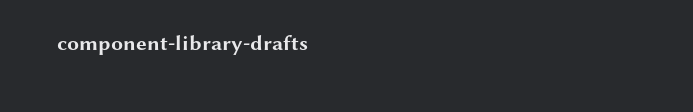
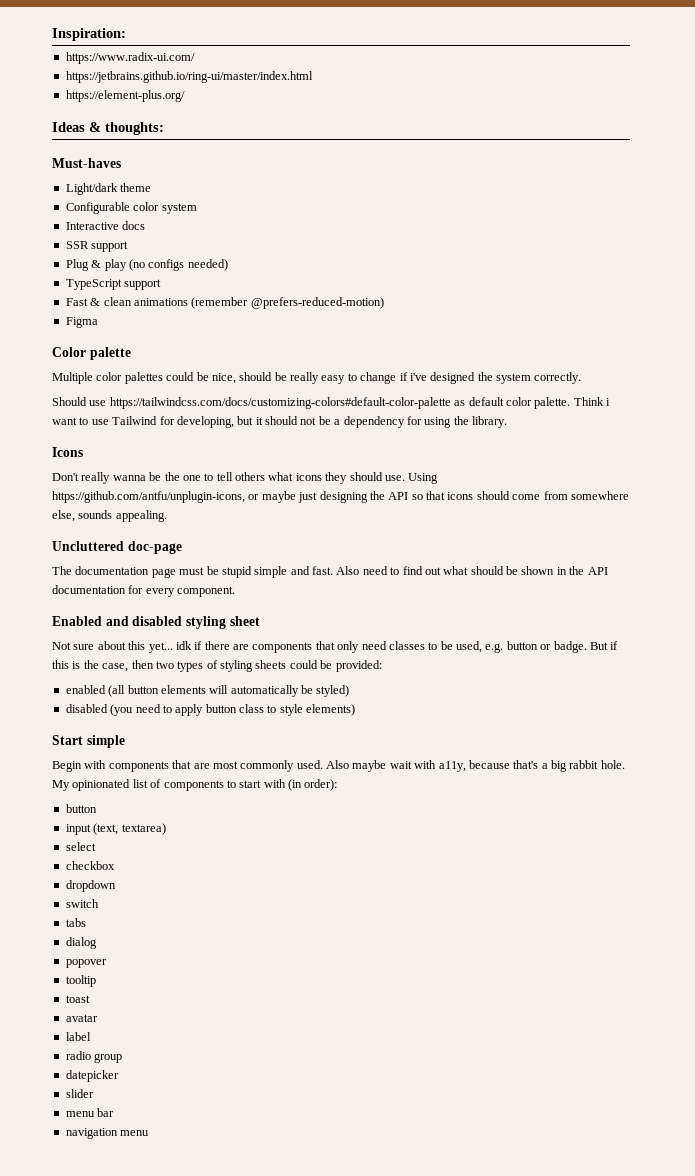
[57,35,308,55] component-library-drafts -> [52,28,126,41] [65,52,195,64] [65,71,313,83] [65,90,185,102] [52,122,164,135] [52,158,121,168] [65,183,152,195] [65,202,197,214] [65,221,146,230] [65,241,129,252] [65,259,228,271] [65,279,162,290] [65,297,384,309] [65,317,98,328] [52,347,131,360] [52,372,582,384] [52,397,610,409] [52,416,507,428] [52,447,83,457] [52,472,439,484] [52,491,629,503] [52,510,167,522] [52,541,182,554] [52,566,608,578] [52,585,236,597] [52,616,260,629] [52,641,619,653] [52,660,382,672] [65,685,350,697] [65,704,356,716] [52,735,125,748] [52,760,625,772] [52,779,338,791] [65,804,97,813] [65,823,166,835] [65,842,96,851] [65,861,115,870] [65,880,116,892] [65,899,99,908] [65,918,86,927] [65,937,97,949] [65,959,107,968] [65,975,96,987] [65,995,90,1003] [65,1014,98,1022] [65,1032,91,1041] [65,1051,123,1063] [65,1070,119,1082] [65,1089,94,1098] [65,1108,115,1117] [65,1128,150,1139] Inspiration: // https://www.radix-ui.com/ // https://jetbrains.github.io/ring-ui/master/index.html // https://element-plus.org/ // Ideas & thoughts: // Must-haves // Light/dark theme // Configurable color system // Interactive docs // SSR support // Plug & play (no configs needed) // TypeScript support // Fast & clean animations (remember @prefers-reduced-motion) // Figma // Color palette // Multiple color palettes could be nice, should be really easy to change if i've designed the system correctly. // Should use https://tailwindcss.com/docs/customizing-colors#default-color-palette as default color palette. Think i want to use Tailwind for developing, but it should not be a dependency for using the library. // Icons // Don't really wanna be the one to tell others what icons they should use. Using https://github.com/antfu/unplugin-icons, or maybe just designing the API so that icons should come from somewhere else, sounds appealing. // Uncluttered doc-page // The documentation page must be stupid simple and fast. Also need to find out what should be shown in the API documentation for every component. // Enabled and disabled styling sheet // Not sure about this yet... idk if there are components that only need classes to be used, e.g. button or badge. But if this is the case, then two types of styling sheets could be provided: // enabled (all button elements will automatically be styled) // disabled (you need to apply button class to style elements) // Start simple // Begin with components that are most commonly used. Also maybe wait with a11y, because that's a big rabbit hole. My opinionated list of components to start with (in order): // button // input (text, textarea) // select // checkbox // dropdown // switch // tabs // dialog // popover // tooltip // toast // avatar // label // radio group // datepicker // slider // menu bar // navigation menu

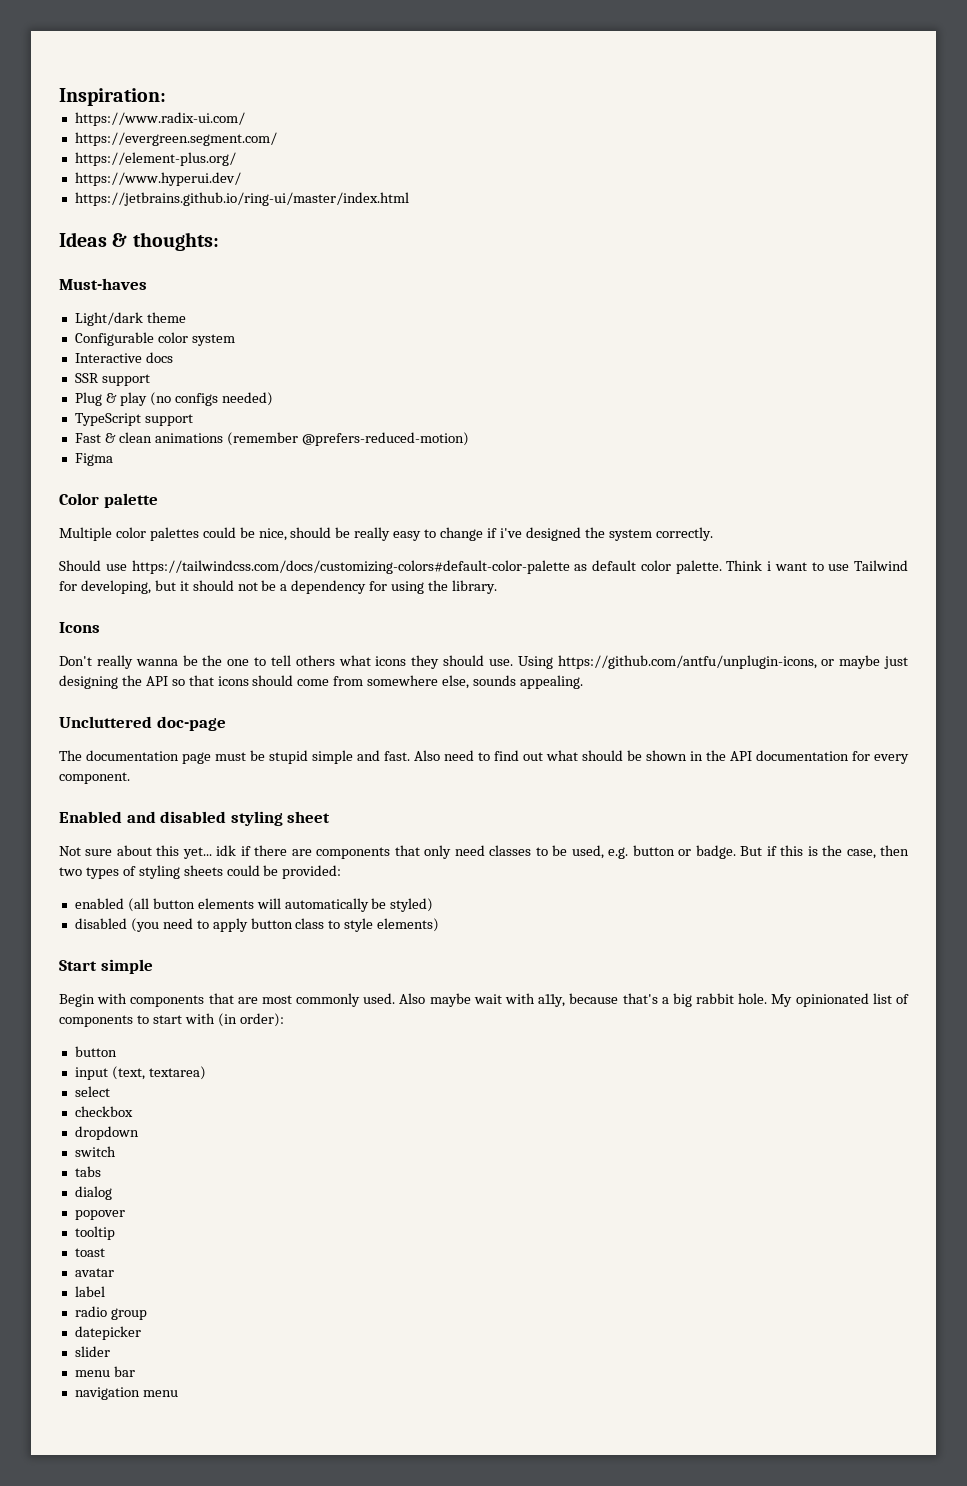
[65,71,313,83] https://jetbrains.github.io/ring-ui/master/index.html -> [74,132,277,146] https://evergreen.segment.com/
(185, 96) none -> [74,172,241,186] [74,192,409,206] // https://www.hyperui.dev/ // https://jetbrains.github.io/ring-ui/master/index.html

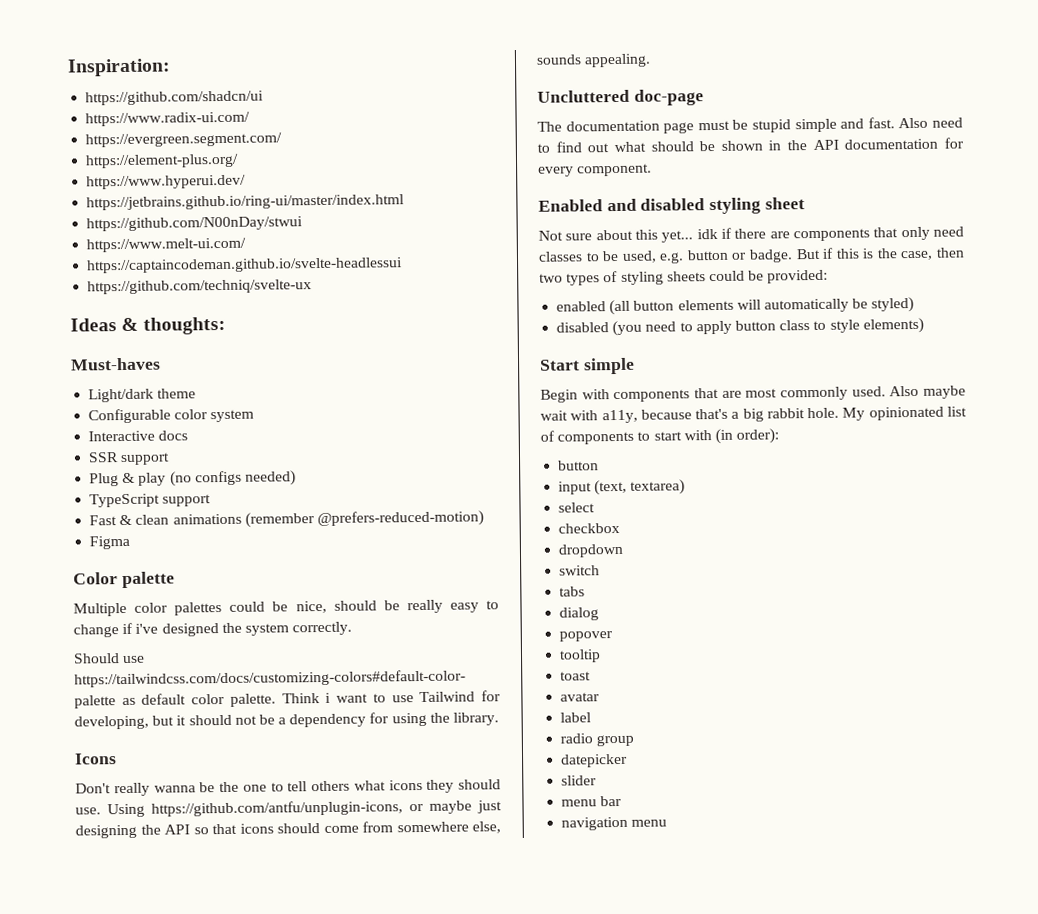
(166, 97) none -> [85,90,265,106] // https://github.com/shadcn/ui
(409, 199) none -> [86,216,304,232] [86,237,247,253] [86,257,404,274] [87,279,313,295] // https://github.com/N00nDay/stwui // https://www.melt-ui.com/ // https://captaincodeman.github.io/svelte-headlessui // https://github.com/techniq/svelte-ux

